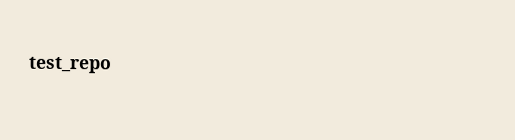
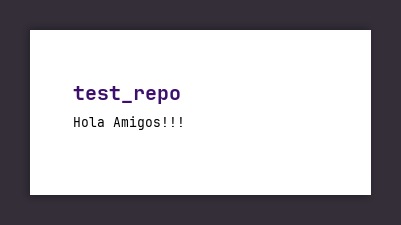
(112, 65) none -> [73,116,185,130] // Hola Amigos!!!

